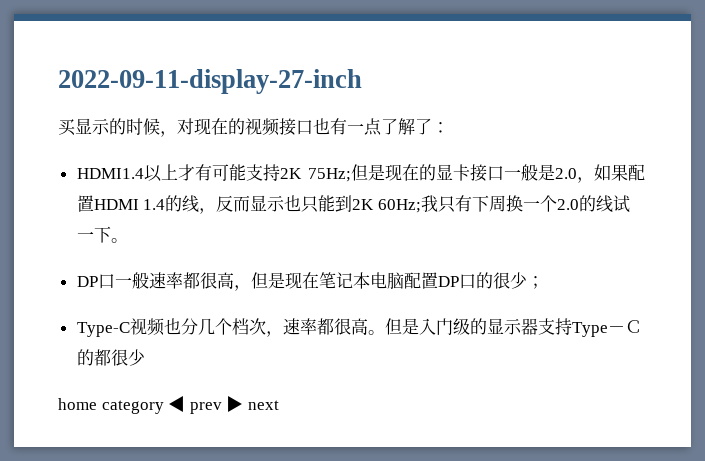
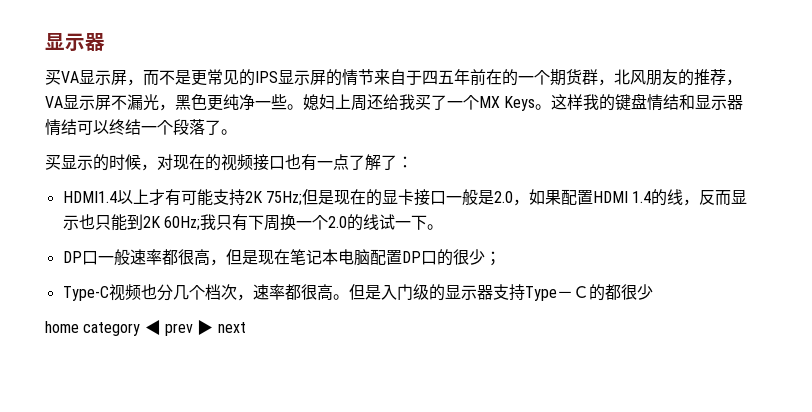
[58,69,362,94] 2022-09-11-display-27-inch -> [45,33,105,51] [45,69,742,86] [45,93,744,111] [45,119,237,136] 显示器 // 买VA显示屏，而不是更常见的IPS显示屏的情节来自于四五年前在的一个期货群，北风朋友的推荐，VA显示屏不漏光，黑色更纯净一些。媳妇上周还给我买了一个MX Keys。这样我的键盘情结和显示器情结可以终结一个段落了。

